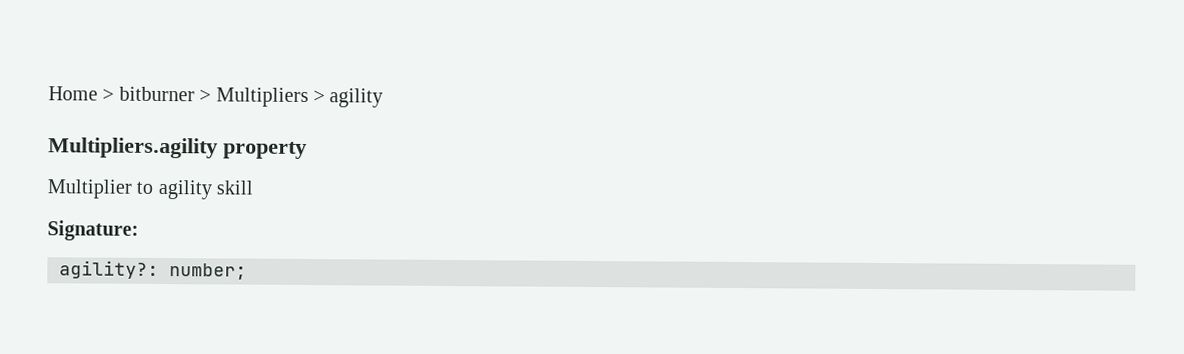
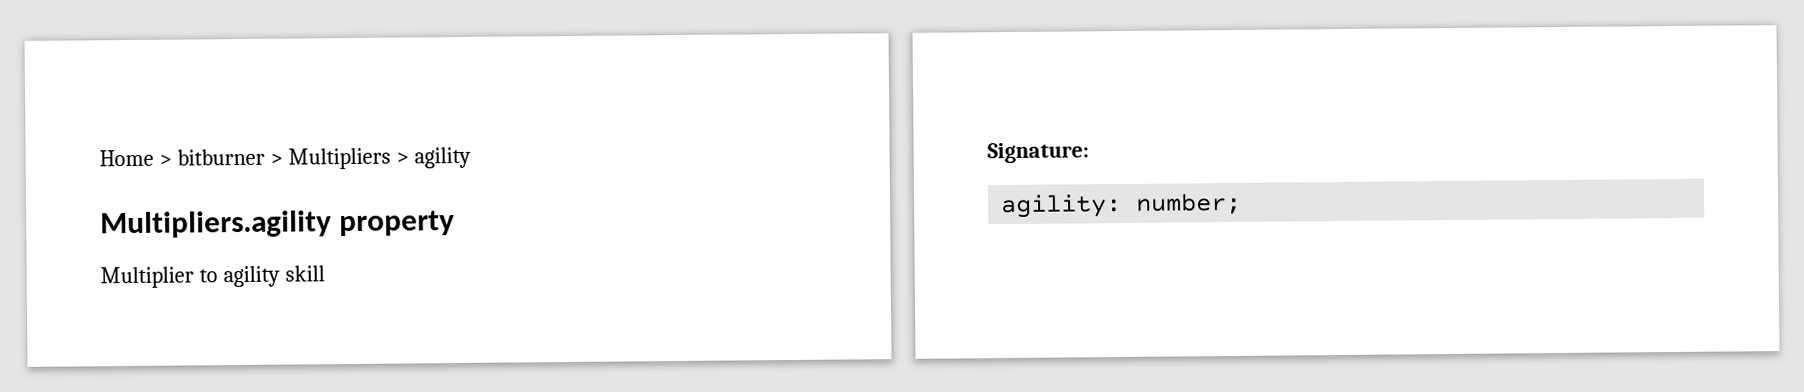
[59,260,159,279] agility?: -> [1000,194,1123,219] agility:

